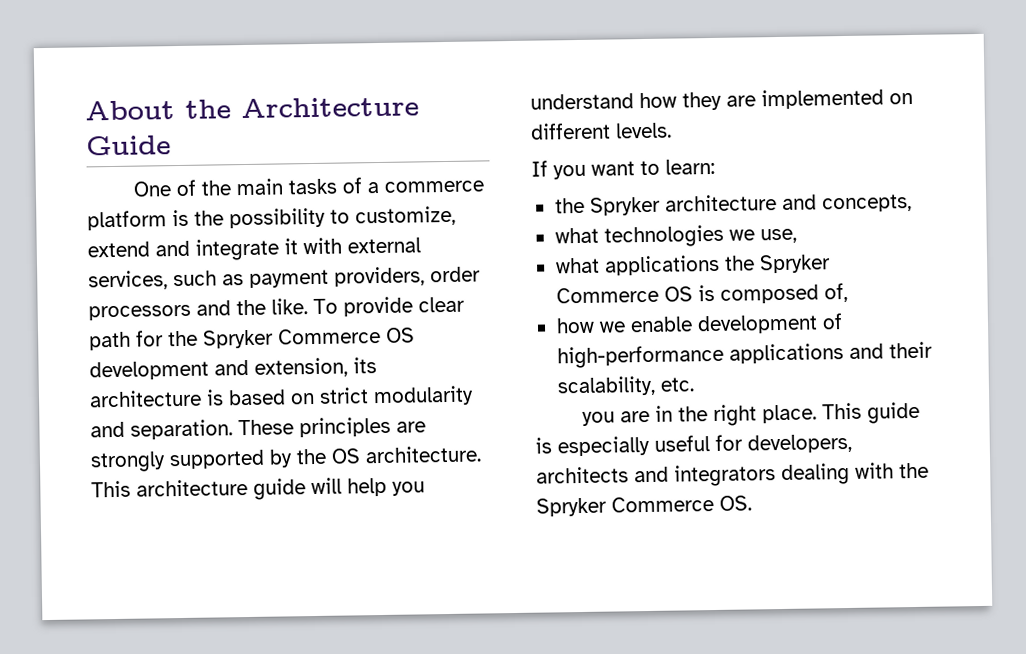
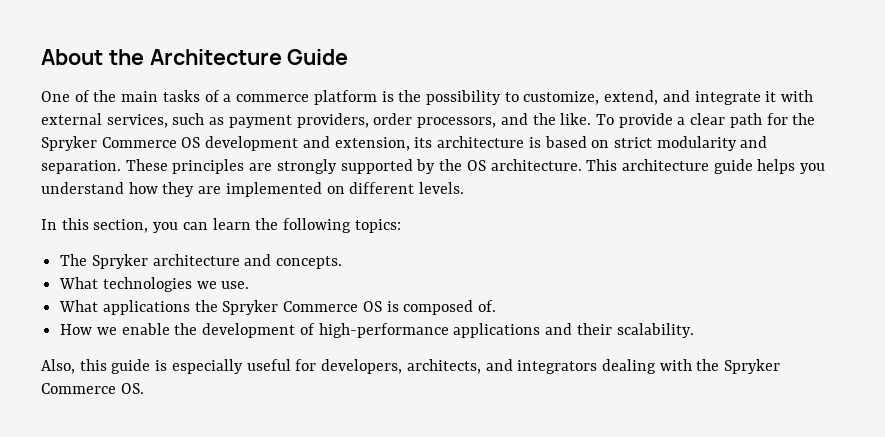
[87,241,150,258] extend -> [604,90,659,105] extend,
[88,304,191,321] processors -> [417,117,497,128] processors,
(413, 306) none -> [677,117,686,125] a
[311,477,387,497] will help -> [757,159,796,174] helps
[531,158,715,180] [554,194,912,216] [554,224,797,248] [554,257,600,274] If you want to learn: // the Spryker architecture and concepts, // what technologies we use, // what -> [41,218,401,233] [60,254,343,269] [59,277,250,292] [59,300,99,312] In this section, you can learn the following topics: // The Spryker architecture and concepts. // What technologies we use. // What
[823,282,848,303] [555,317,595,334] of, // how -> [478,300,497,312] [60,324,93,335] of. // How
(693, 324) none -> [174,323,198,335] the
[556,375,694,397] [582,402,863,427] scalability, etc. // you are in the right place. This -> [616,323,694,338] [41,359,107,374] scalability. // Also, this
[536,466,629,484] architects -> [406,359,481,374] architects,

